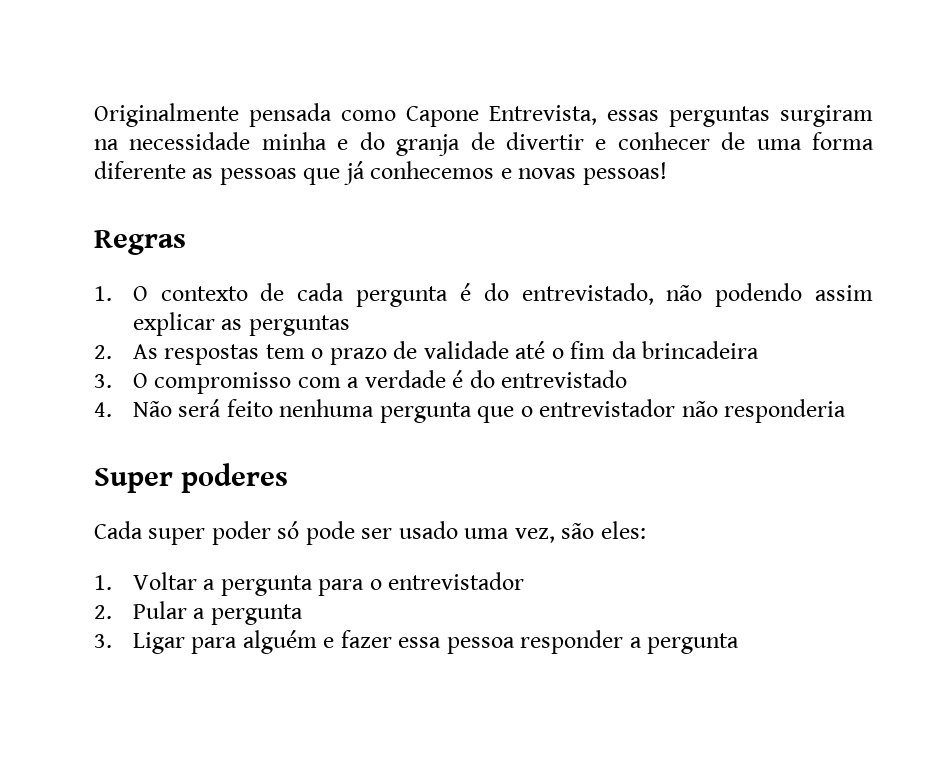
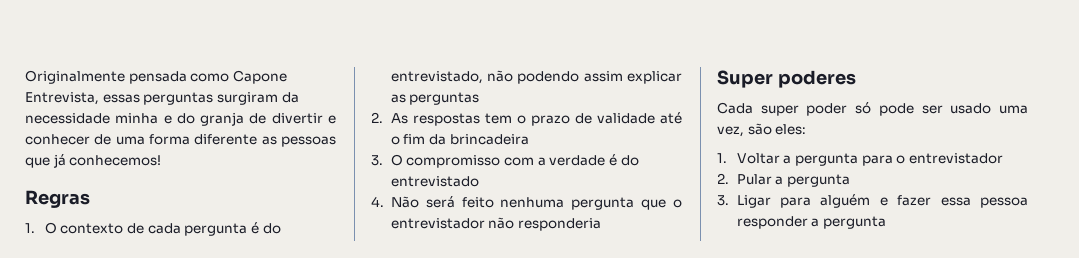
[94,139,119,150] na -> [281,92,299,103] da
[370,161,667,185] conhecemos e novas pessoas! -> [69,155,162,166] conhecemos!

